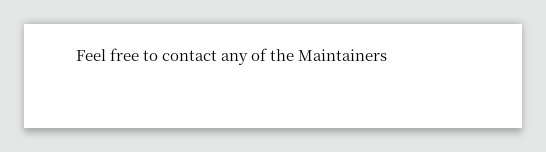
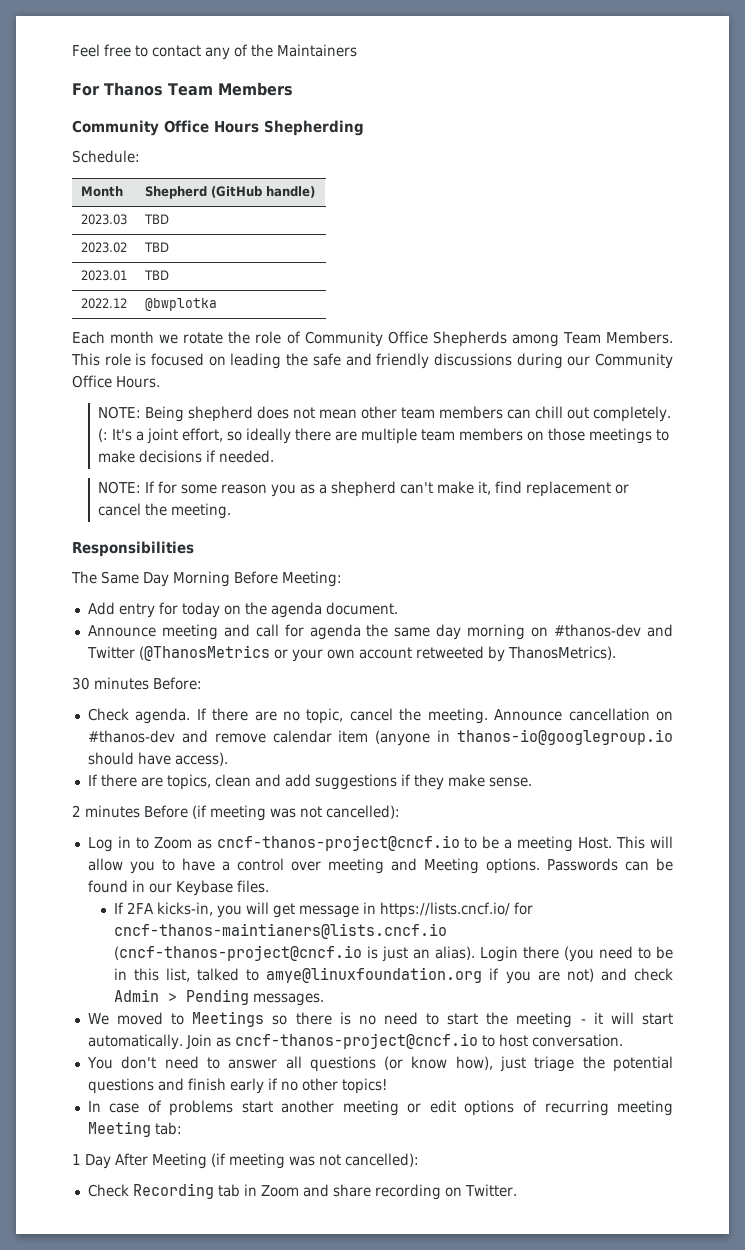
(388, 55) none -> [72,82,293,96] [72,120,364,136] [72,150,140,163] [80,186,123,197] [144,186,315,199] [80,214,127,225] [143,214,169,224] [80,242,127,253] [143,242,169,252] [80,270,127,281] [143,270,169,280] [80,298,127,309] [144,298,217,311] [72,331,673,347] [71,353,673,369] [72,375,160,388] [97,406,671,422] [97,428,669,444] [97,450,274,463] [97,481,629,497] [97,503,231,519] [72,541,194,557] [71,571,342,587] [87,602,398,618] [87,624,673,640] [86,645,616,662] [72,677,202,690] [87,708,673,724] [87,729,673,746] [87,752,228,766] [87,774,532,790] [72,805,400,821] [87,835,674,852] [87,858,673,874] [87,880,269,896] [113,902,533,918] [113,923,447,939] [113,945,674,962] [113,967,673,984] [113,989,324,1006] [87,1011,673,1028] [87,1033,623,1050] [86,1056,673,1072] [87,1078,387,1094] [87,1100,673,1116] [87,1121,182,1137] [72,1153,419,1169] [87,1183,517,1200] // For Thanos Team Members // Community Office Hours Shepherding // Schedule: // Month | Shepherd (GitHub handle) // 2023.03 | TBD // 2023.02 | TBD // 2023.01 | TBD // 2022.12 | @bwplotka // Each month we rotate the role of Community Office Shepherds among Team Members. This role is focused on leading the safe and friendly discussions during our Community Office Hours. // NOTE: Being shepherd does not mean other team members can chill out completely. (: It's a joint effort, so ideally there are multiple team members on those meetings to make decisions if needed. // NOTE: If for some reason you as a shepherd can't make it, find replacement or cancel the meeting. // Responsibilities // The Same Day Morning Before Meeting: // Add entry for today on the agenda document. // Announce meeting and call for agenda the same day morning on #thanos-dev and Twitter (@ThanosMetrics or your own account retweeted by ThanosMetrics). // 30 minutes Before: // Check agenda. If there are no topic, cancel the meeting. Announce cancellation on #thanos-dev and remove calendar item (anyone in thanos-io@googlegroup.io should have access). // If there are topics, clean and add suggestions if they make sense. // 2 minutes Before (if meeting was not cancelled): // Log in to Zoom as cncf-thanos-project@cncf.io to be a meeting Host. This will allow you to have a control over meeting and Meeting options. Passwords can be found in our Keybase files. // If 2FA kicks-in, you will get message in https://lists.cncf.io/ for cncf-thanos-maintianers@lists.cncf.io (cncf-thanos-project@cncf.io is just an alias). Login there (you need to be in this list, talked to amye@linuxfoundation.org if you are not) and check Admin > Pending messages. // We moved to Meetings so there is no need to start the meeting - it will start automatically. Join as cncf-thanos-project@cncf.io to host conversation. // You don't need to answer all questions (or know how), just triage the potential questions and finish early if no other topics! // In case of problems start another meeting or edit options of recurring meeting Meeting tab: // 1 Day After Meeting (if meeting was not cancelled): // Check Recording tab in Zoom and share recording on Twitter.

